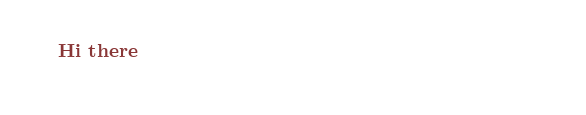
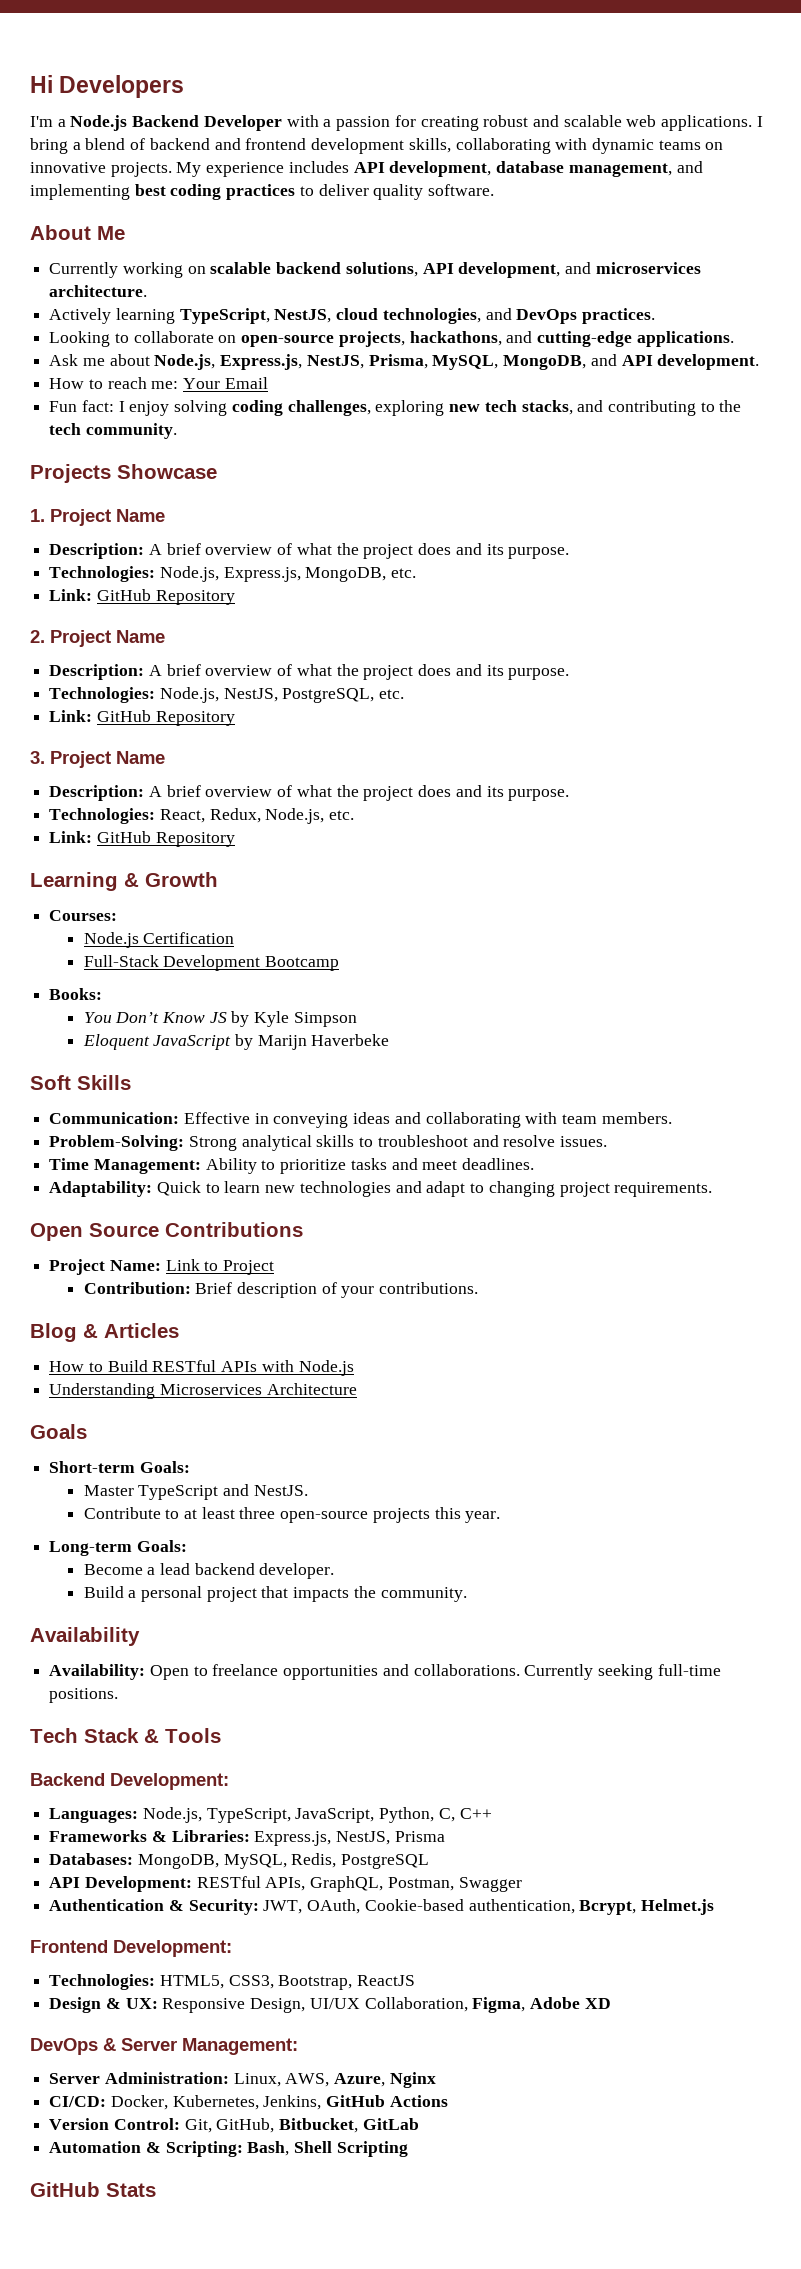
[88,44,138,57] there -> [59,75,185,98] [30,115,763,131] [30,138,724,154] [30,161,703,177] [30,184,495,200] [30,225,125,240] [49,262,701,278] [49,285,148,297] [49,308,656,324] [49,331,734,347] [49,354,760,370] [49,377,268,389] [49,400,742,416] [49,423,177,439] [30,464,217,483] [30,509,165,526] [49,543,570,559] [49,566,417,582] [49,589,235,605] [30,630,165,647] [49,664,570,680] [49,687,405,703] [49,710,235,726] [30,751,165,768] [49,785,570,801] [49,808,355,824] [49,831,235,847] [30,872,218,891] [49,910,118,921] [83,932,235,948] [83,955,339,971] [49,988,103,1000] [83,1011,357,1027] [82,1034,390,1050] [30,1075,131,1090] [49,1112,672,1128] [49,1135,608,1151] [49,1158,535,1174] [49,1181,713,1197] [30,1222,303,1241] [49,1259,275,1275] [83,1282,479,1298] [30,1323,179,1342] [49,1360,354,1376] [49,1383,357,1399] [30,1424,87,1439] [49,1461,190,1473] [83,1484,308,1500] [83,1507,501,1523] [49,1540,187,1556] [83,1563,335,1579] [83,1586,467,1602] [30,1627,140,1646] [49,1664,721,1680] [49,1688,119,1703] [30,1728,221,1743] [30,1773,229,1790] [49,1807,492,1823] [49,1830,445,1846] [49,1853,430,1869] [49,1876,522,1892] [49,1899,715,1915] [30,1940,232,1957] [49,1974,416,1990] [49,1997,611,2013] [30,2038,298,2055] [49,2072,436,2088] [49,2095,448,2110] [49,2118,419,2133] [49,2141,408,2157] [30,2182,156,2197] Developers // I'm a Node.js Backend Developer with a passion for creating robust and scalable web applications. I bring a blend of backend and frontend development skills, collaborating with dynamic teams on innovative projects. My experience includes API development, database management, and implementing best coding practices to deliver quality software. // About Me // Currently working on scalable backend solutions, API development, and microservices architecture. // Actively learning TypeScript, NestJS, cloud technologies, and DevOps practices. // Looking to collaborate on open-source projects, hackathons, and cutting-edge applications. // Ask me about Node.js, Express.js, NestJS, Prisma, MySQL, MongoDB, and API development. // How to reach me: Your Email // Fun fact: I enjoy solving coding challenges, exploring new tech stacks, and contributing to the tech community. // Projects Showcase // 1. Project Name // Description: A brief overview of what the project does and its purpose. // Technologies: Node.js, Express.js, MongoDB, etc. // Link: GitHub Repository // 2. Project Name // Description: A brief overview of what the project does and its purpose. // Technologies: Node.js, NestJS, PostgreSQL, etc. // Link: GitHub Repository // 3. Project Name // Description: A brief overview of what the project does and its purpose. // Technologies: React, Redux, Node.js, etc. // Link: GitHub Repository // Learning & Growth // Courses: // Node.js Certification // Full-Stack Development Bootcamp // Books: // You Don’t Know JS by Kyle Simpson // Eloquent JavaScript by Marijn Haverbeke // Soft Skills // Communication: Effective in conveying ideas and collaborating with team members. // Problem-Solving: Strong analytical skills to troubleshoot and resolve issues. // Time Management: Ability to prioritize tasks and meet deadlines. // Adaptability: Quick to learn new technologies and adapt to changing project requirements. // Open Source Contributions // Project Name: Link to Project // Contribution: Brief description of your contributions. // Blog & Articles // How to Build RESTful APIs with Node.js // Understanding Microservices Architecture // Goals // Short-term Goals: // Master TypeScript and NestJS. // Contribute to at least three open-source projects this year. // Long-term Goals: // Become a lead backend developer. // Build a personal project that impacts the community. // Availability // Availability: Open to freelance opportunities and collaborations. Currently seeking full-time positions. // Tech Stack & Tools // Backend Development: // Languages: Node.js, TypeScript, JavaScript, Python, C, C++ // Frameworks & Libraries: Express.js, NestJS, Prisma // Databases: MongoDB, MySQL, Redis, PostgreSQL // API Development: RESTful APIs, GraphQL, Postman, Swagger // Authentication & Security: JWT, OAuth, Cookie-based authentication, Bcrypt, Helmet.js // Frontend Development: // Technologies: HTML5, CSS3, Bootstrap, ReactJS // Design & UX: Responsive Design, UI/UX Collaboration, Figma, Adobe XD // DevOps & Server Management: // Server Administration: Linux, AWS, Azure, Nginx // CI/CD: Docker, Kubernetes, Jenkins, GitHub Actions // Version Control: Git, GitHub, Bitbucket, GitLab // Automation & Scripting: Bash, Shell Scripting // GitHub Stats

